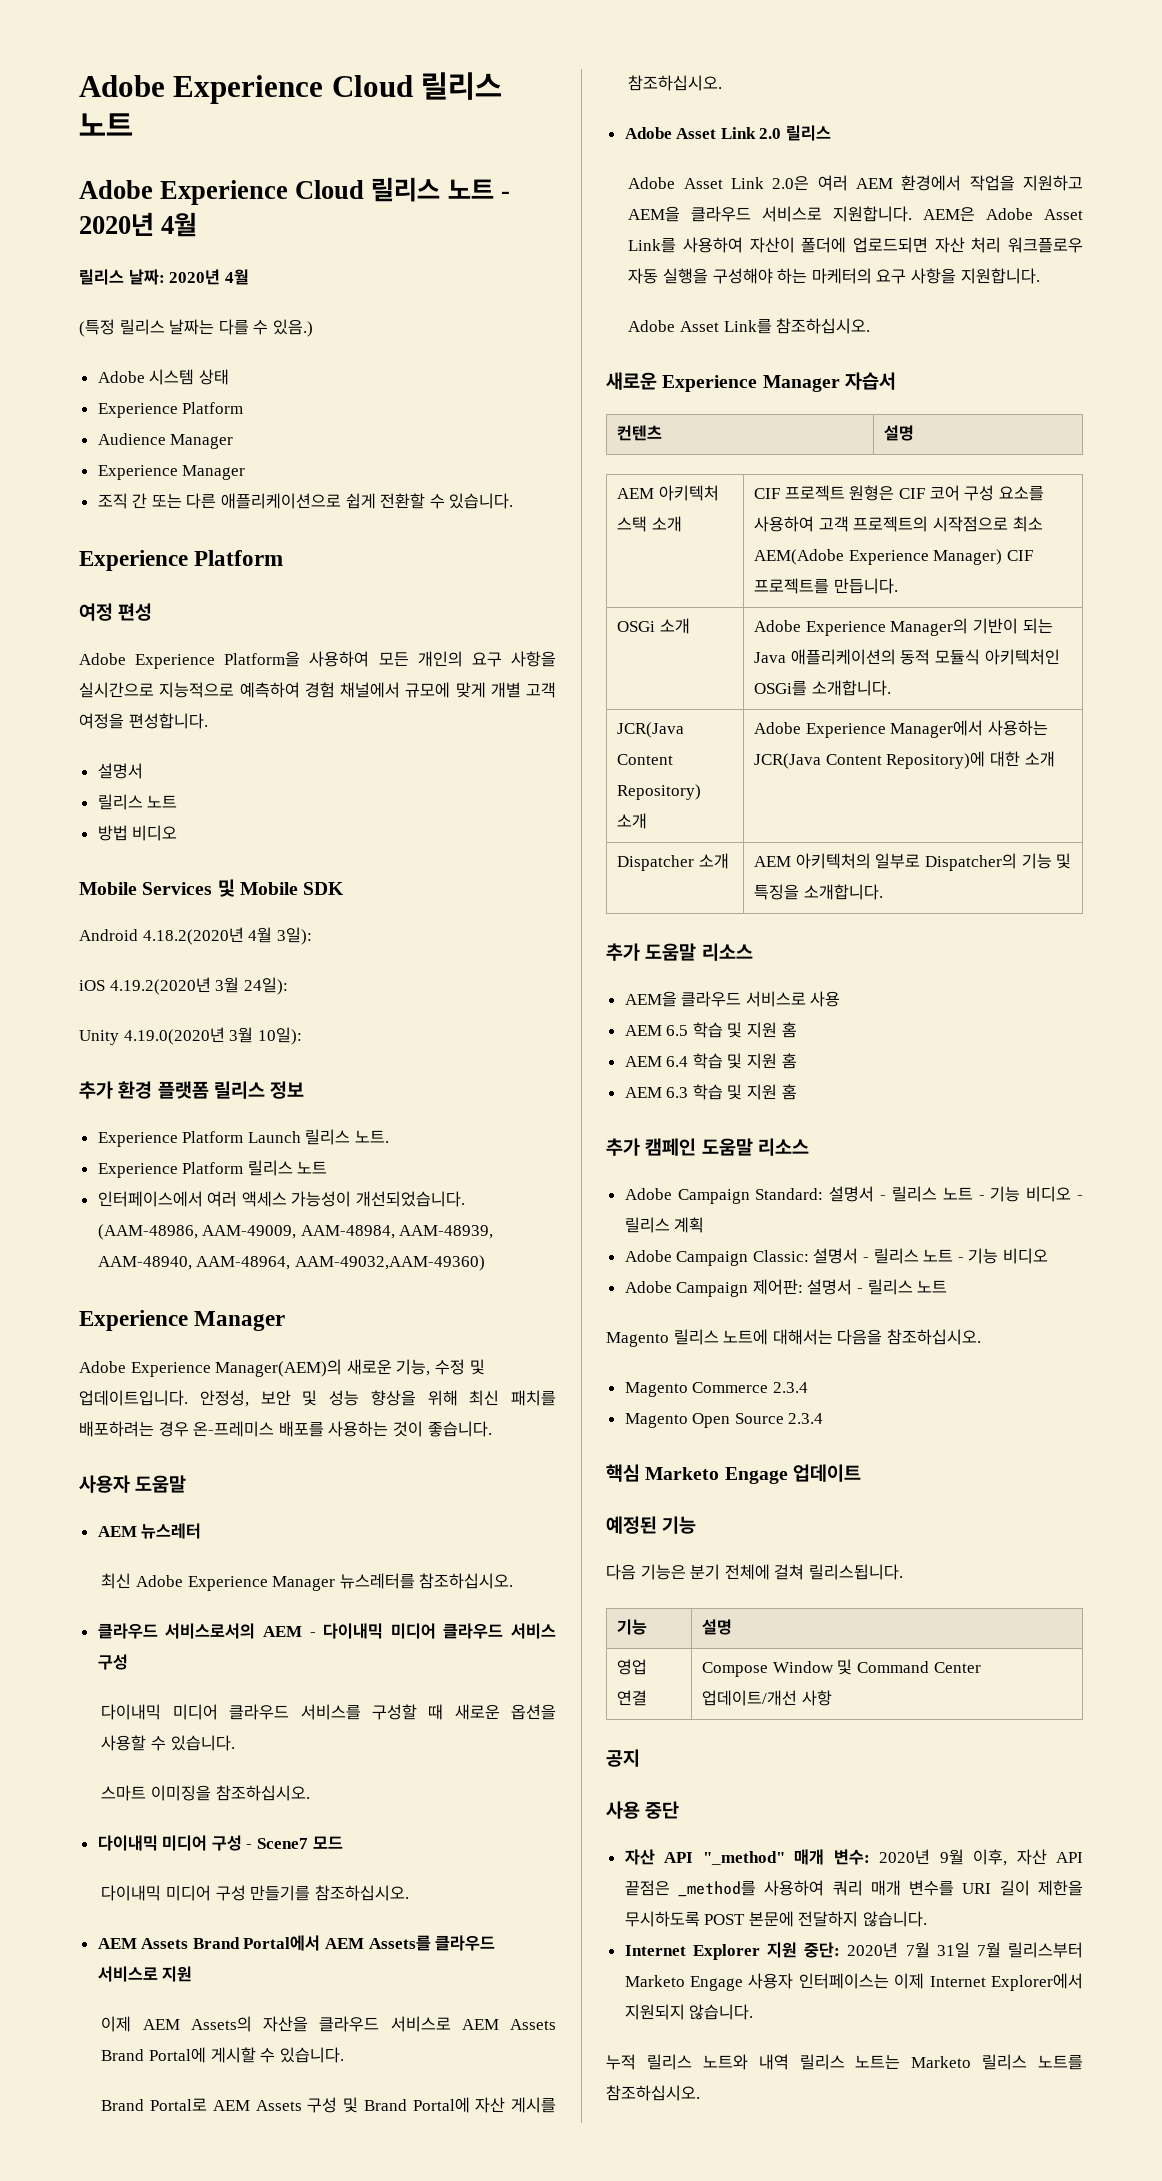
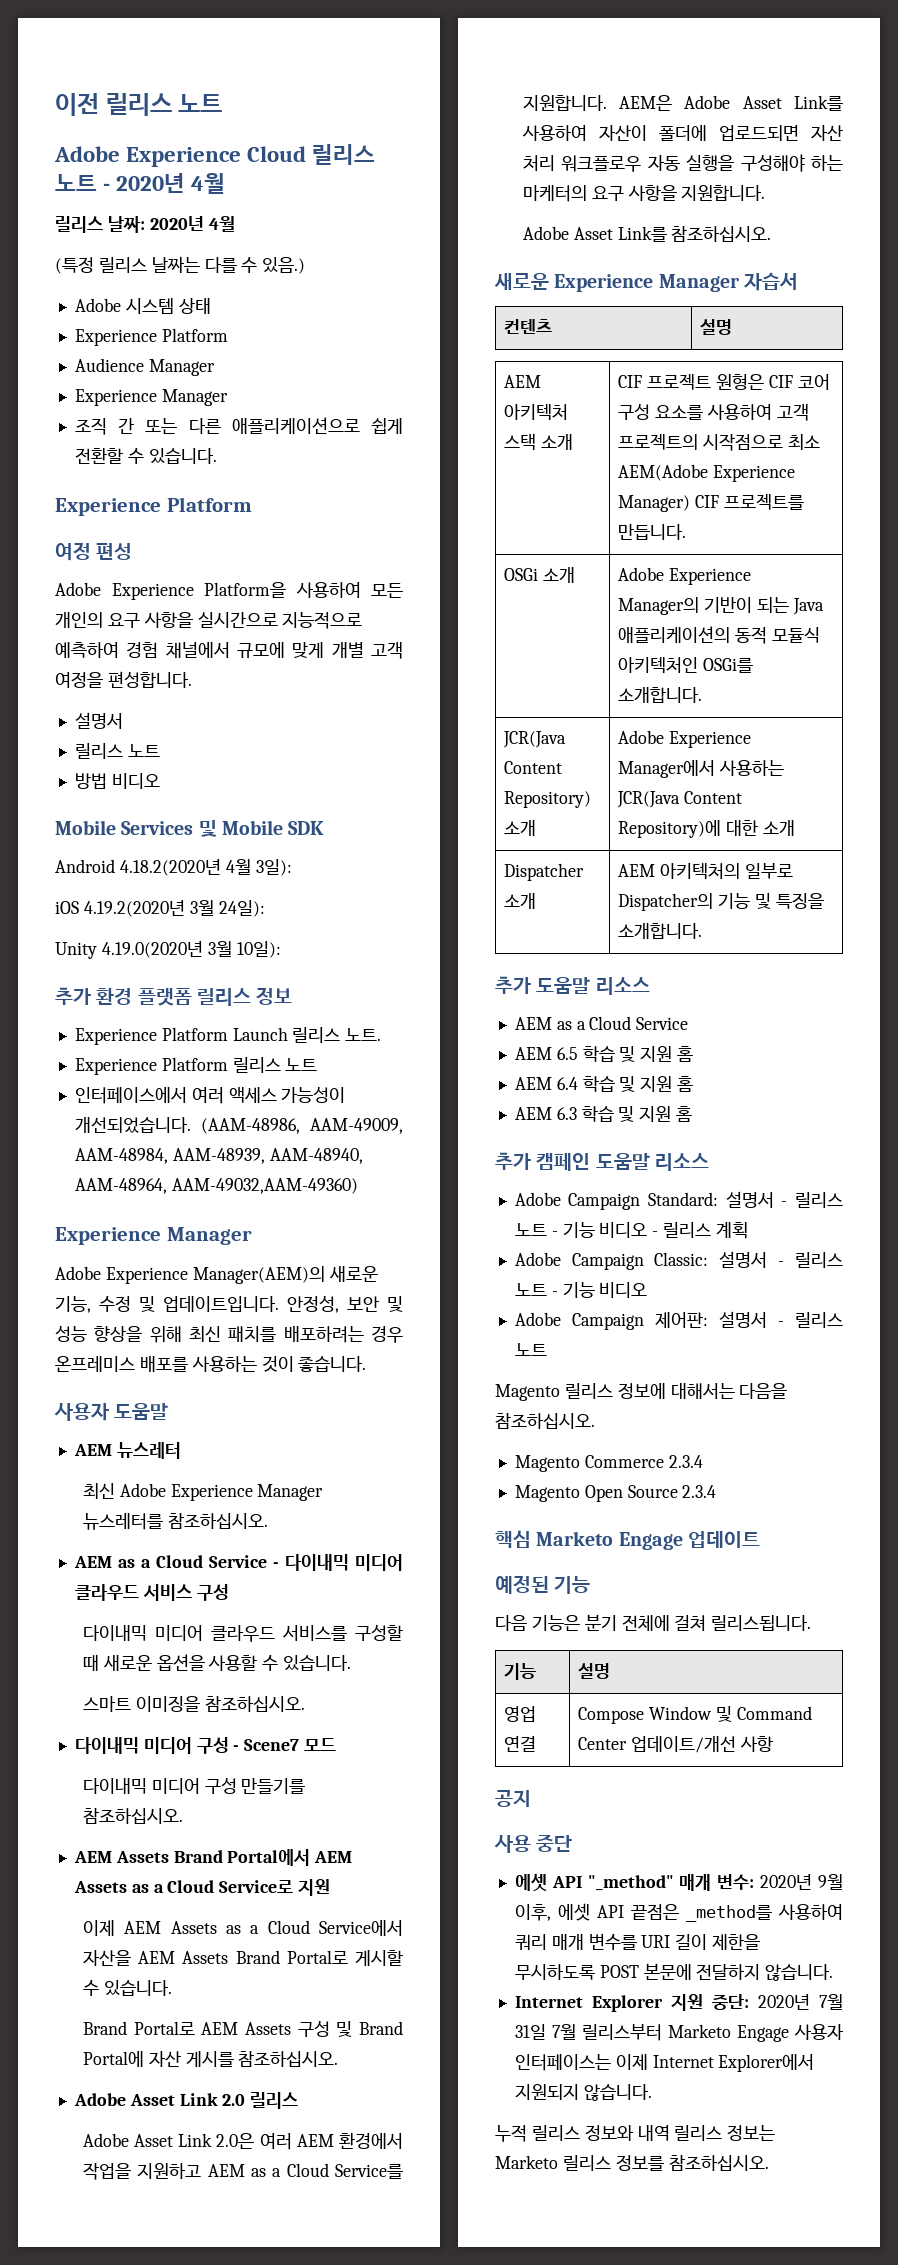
[79,75,413,104] Adobe Experience Cloud -> [55,93,99,116] 이전
[193,1421,275,1437] 온-프레미스 -> [55,1356,135,1372] 온프레미스
[97,1623,302,1639] 클라우드 서비스로서의 AEM -> [73,1555,267,1568] AEM as a Cloud Service
[368,1935,496,1951] [97,1966,193,1982] [101,2016,556,2032] [101,2047,206,2063] Assets를 클라우드 서비스로 지원 // 이제 AEM Assets의 자산을 클라우드 서비스로 AEM Assets Brand Portal에 -> [73,1879,331,1896] [82,1920,403,1936] [82,1950,348,1966] Assets as a Cloud Service로 지원 // 이제 AEM Assets as a Cloud Service에서 자산을 AEM Assets Brand Portal로
[628,206,823,222] AEM을 클라우드 서비스로 -> [207,2163,404,2179] AEM as a Cloud Service를
[624,991,841,1007] AEM을 클라우드 서비스로 사용 -> [514,1016,689,1030] AEM as a Cloud Service
[723,1329,769,1345] 노트에 -> [617,1383,666,1399] 정보에
[624,1849,655,1865] 자산 -> [514,1873,547,1891] 에셋
[1016,1849,1047,1865] 자산 -> [557,1903,590,1921] 에셋
[702,2054,748,2070] 노트와 -> [584,2125,634,2141] 정보와
[855,2055,901,2069] 노트는 -> [727,2125,776,2141] 정보는
[1038,2055,1083,2070] 노트를 -> [615,2155,664,2171] 정보를

